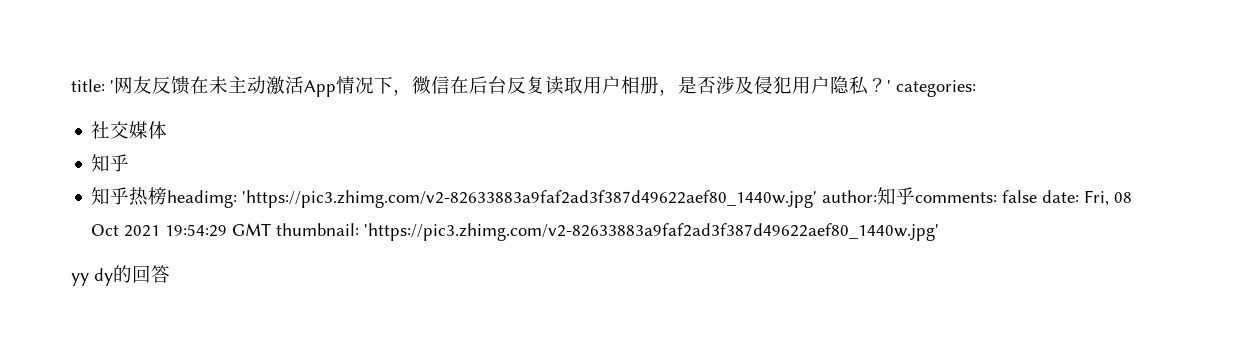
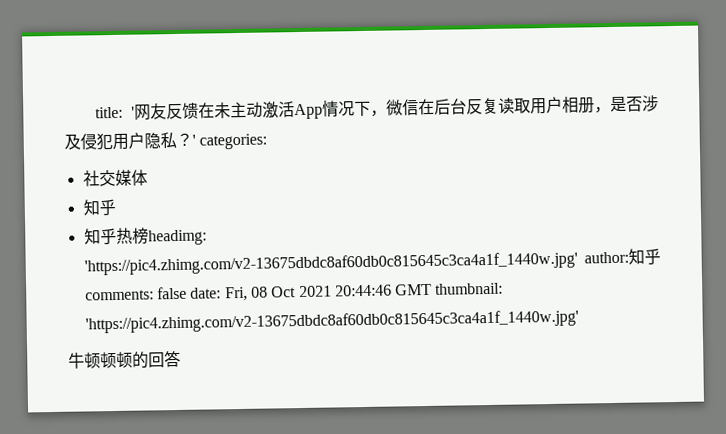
[242,190,818,208] 'https://pic3.zhimg.com/v2-82633883a9faf2ad3f387d49622aef80_1440w.jpg' -> [83,251,578,276] 'https://pic4.zhimg.com/v2-13675dbdc8af60db0c815645c3ca4a1f_1440w.jpg'
[165,224,228,237] 19:54:29 -> [334,284,392,297] 20:44:46
[364,223,940,241] [71,268,113,286] 'https://pic3.zhimg.com/v2-82633883a9faf2ad3f387d49622aef80_1440w.jpg' // yy dy -> [84,309,579,334] [68,351,133,369] 'https://pic4.zhimg.com/v2-13675dbdc8af60db0c815645c3ca4a1f_1440w.jpg' // 牛顿顿顿

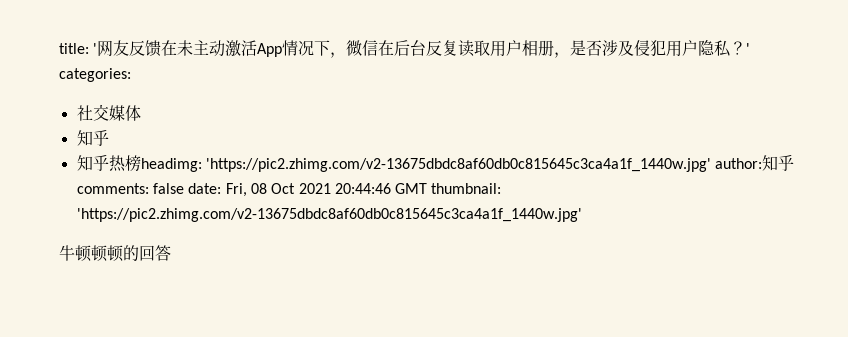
[83,251,578,276] 'https://pic4.zhimg.com/v2-13675dbdc8af60db0c815645c3ca4a1f_1440w.jpg' -> [205,158,711,172] 'https://pic2.zhimg.com/v2-13675dbdc8af60db0c815645c3ca4a1f_1440w.jpg'
[84,309,579,334] 'https://pic4.zhimg.com/v2-13675dbdc8af60db0c815645c3ca4a1f_1440w.jpg' -> [76,208,582,222] 'https://pic2.zhimg.com/v2-13675dbdc8af60db0c815645c3ca4a1f_1440w.jpg'

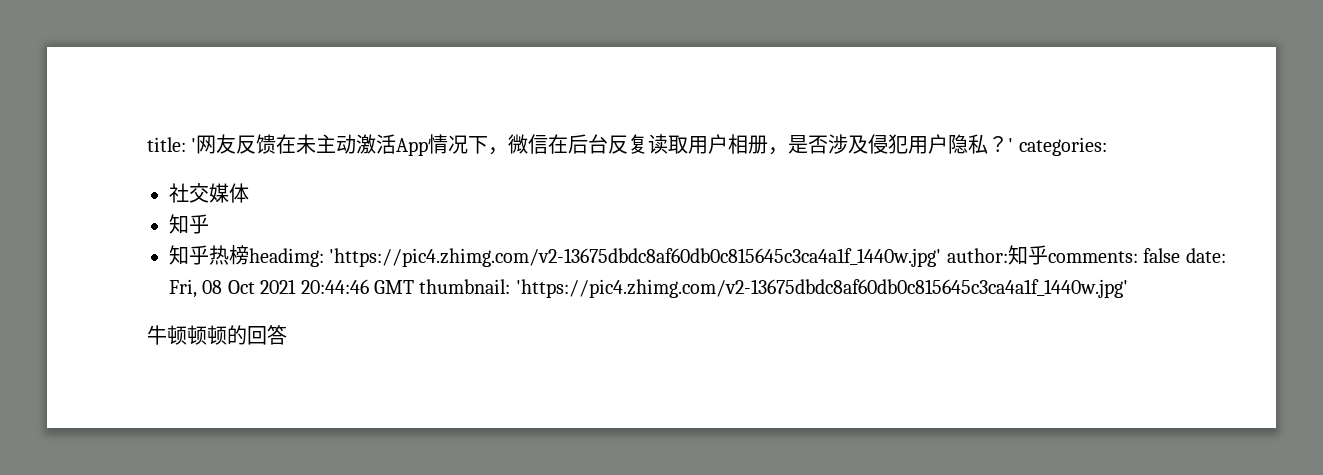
[205,158,711,172] 'https://pic2.zhimg.com/v2-13675dbdc8af60db0c815645c3ca4a1f_1440w.jpg' -> [329,248,942,267] 'https://pic4.zhimg.com/v2-13675dbdc8af60db0c815645c3ca4a1f_1440w.jpg'
[76,208,582,222] 'https://pic2.zhimg.com/v2-13675dbdc8af60db0c815645c3ca4a1f_1440w.jpg' -> [515,279,1128,298] 'https://pic4.zhimg.com/v2-13675dbdc8af60db0c815645c3ca4a1f_1440w.jpg'

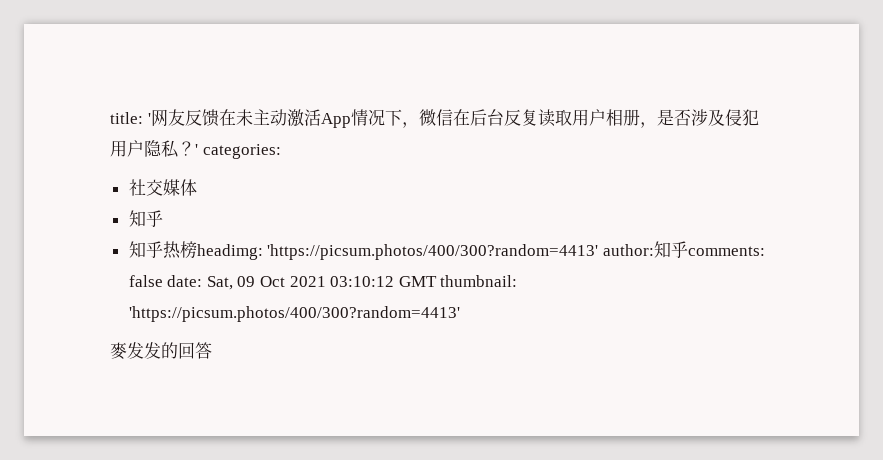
[329,248,942,267] 'https://pic4.zhimg.com/v2-13675dbdc8af60db0c815645c3ca4a1f_1440w.jpg' -> [267,244,599,260] 'https://picsum.photos/400/300?random=4413'
[169,279,223,298] Fri, 08 -> [206,276,256,290] Sat, 09
[300,279,369,294] 20:44:46 -> [330,276,395,287] 03:10:12
[515,279,1128,298] [147,325,227,345] 'https://pic4.zhimg.com/v2-13675dbdc8af60db0c815645c3ca4a1f_1440w.jpg' // 牛顿顿顿 -> [128,306,460,322] [110,342,161,360] 'https://picsum.photos/400/300?random=4413' // 麥发发

